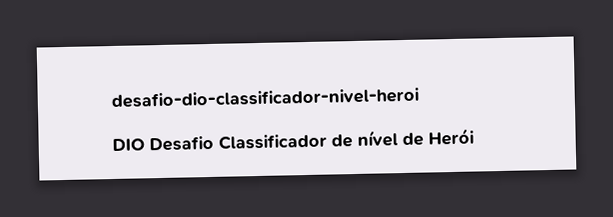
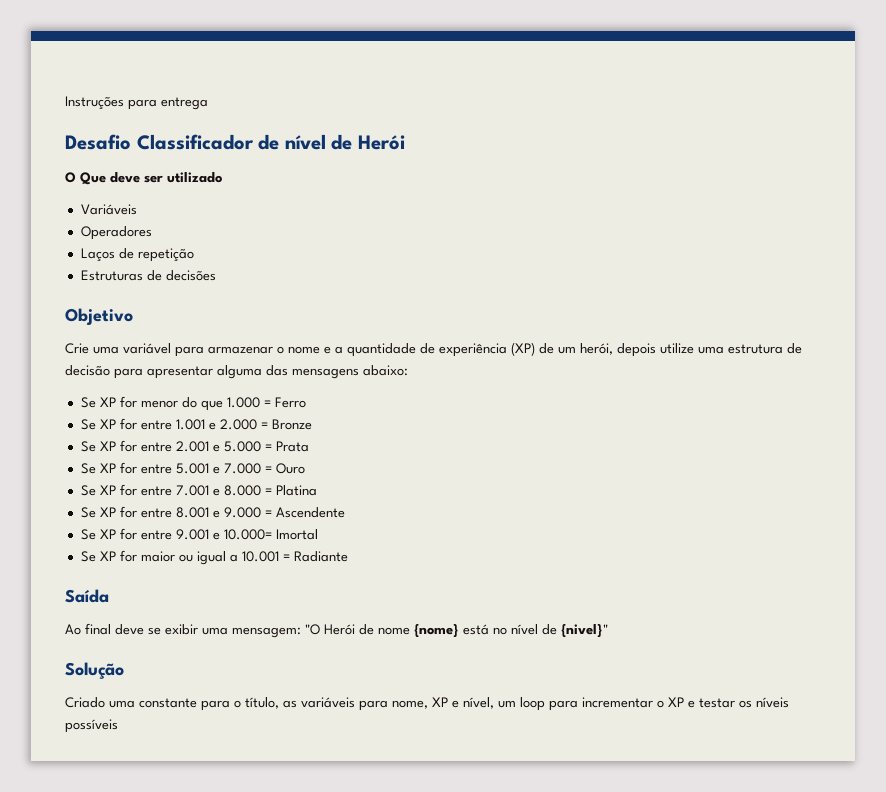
[111,87,419,109] [112,138,145,151] desafio-dio-classificador-nivel-heroi // DIO -> [65,96,208,110] Instruções para entrega //
(474, 137) none -> [65,172,222,185] [80,204,137,215] [80,226,152,240] [80,248,194,262] [80,270,216,281] [65,308,133,325] [65,342,802,357] [65,365,408,379] [80,396,306,411] [80,418,312,430] [80,440,309,452] [80,462,305,474] [80,484,317,496] [80,506,345,518] [80,528,318,540] [80,550,348,565] [65,589,109,603] [65,623,608,638] [65,662,124,679] [65,697,789,711] [65,719,118,733] // O Que deve ser utilizado // Variáveis // Operadores // Laços de repetição // Estruturas de decisões // Objetivo // Crie uma variável para armazenar o nome e a quantidade de experiência (XP) de um herói, depois utilize uma estrutura de decisão para apresentar alguma das mensagens abaixo: // Se XP for menor do que 1.000 = Ferro // Se XP for entre 1.001 e 2.000 = Bronze // Se XP for entre 2.001 e 5.000 = Prata // Se XP for entre 5.001 e 7.000 = Ouro // Se XP for entre 7.001 e 8.000 = Platina // Se XP for entre 8.001 e 9.000 = Ascendente // Se XP for entre 9.001 e 10.000= Imortal // Se XP for maior ou igual a 10.001 = Radiante // Saída // Ao final deve se exibir uma mensagem: "O Herói de nome {nome} está no nível de {nivel}" // Solução // Criado uma constante para o título, as variáveis para nome, XP e nível, um loop para incrementar o XP e testar os níveis possíveis

